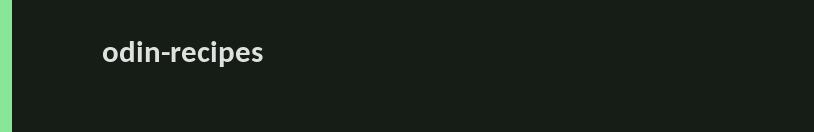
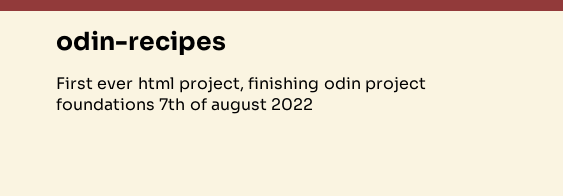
(263, 54) none -> [56,77,426,93] [56,98,314,114] // First ever html project, finishing odin project foundations 7th of august 2022

